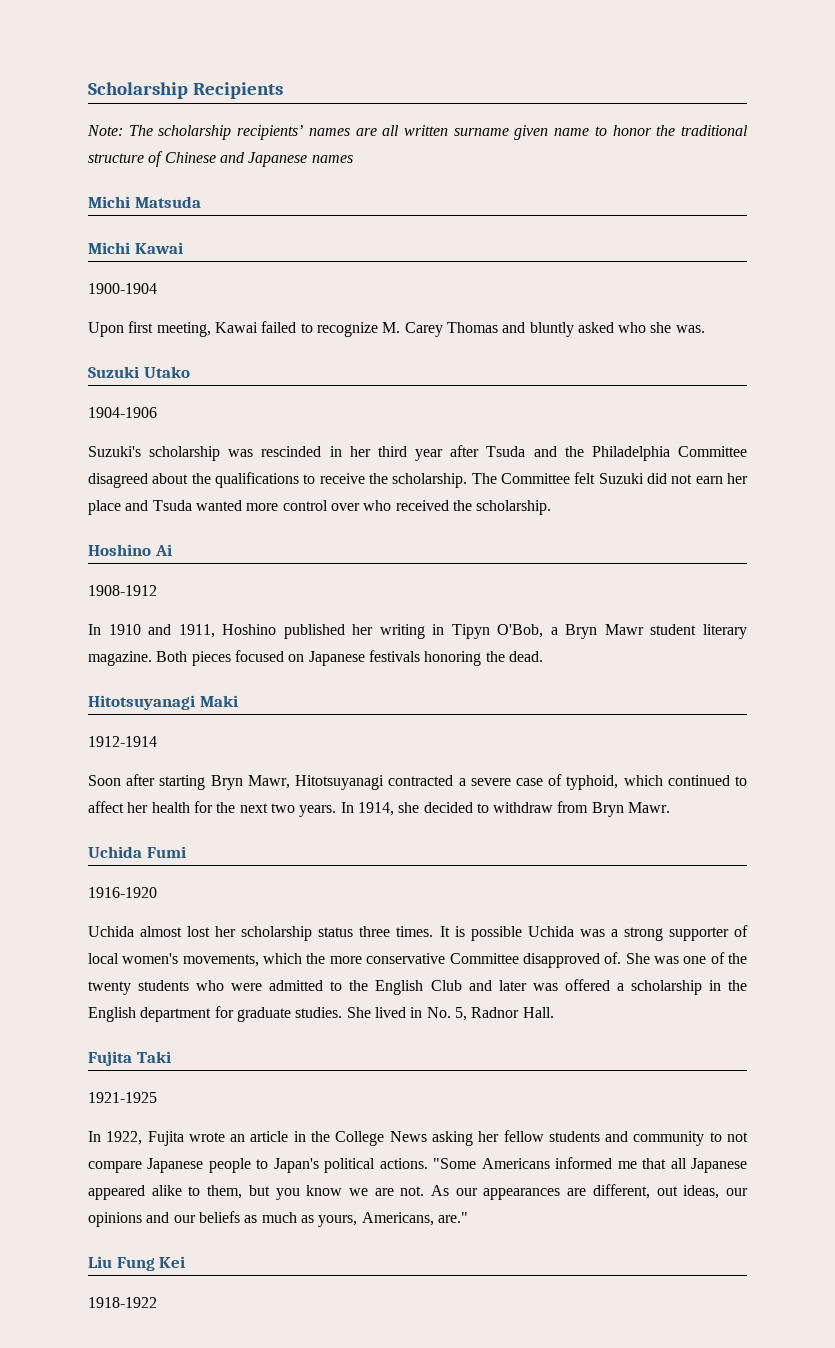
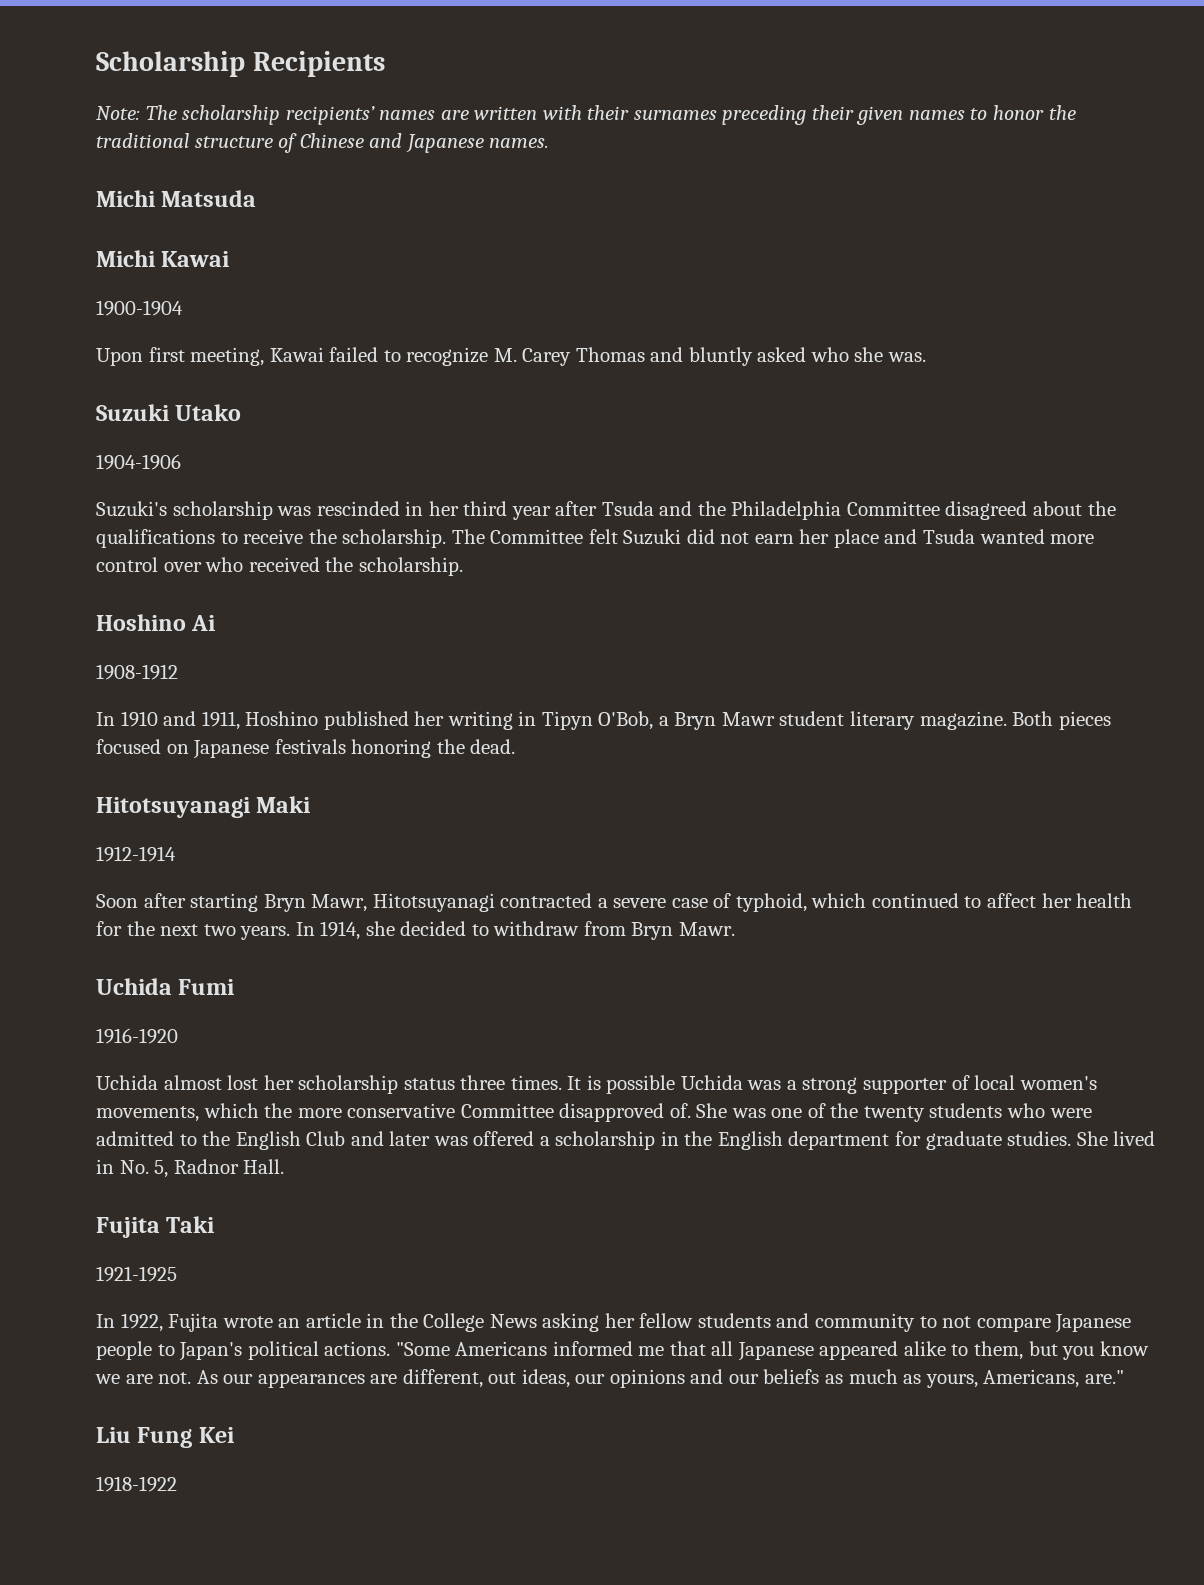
[382,125,590,140] all written surname given name -> [474,105,965,125] written with their surnames preceding their given names
[311,155,353,163] names -> [489,138,550,148] names.

